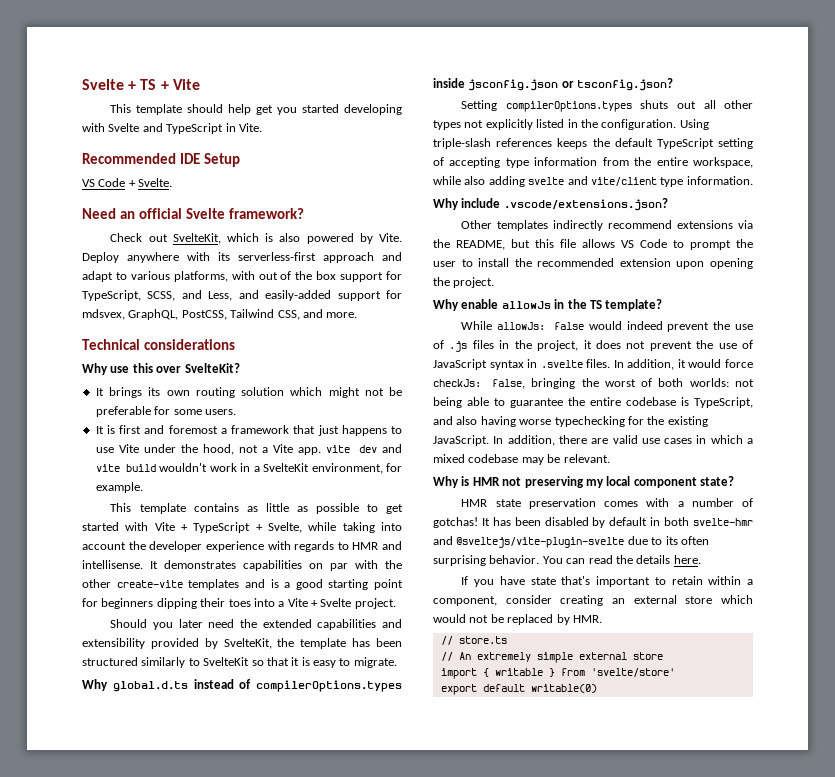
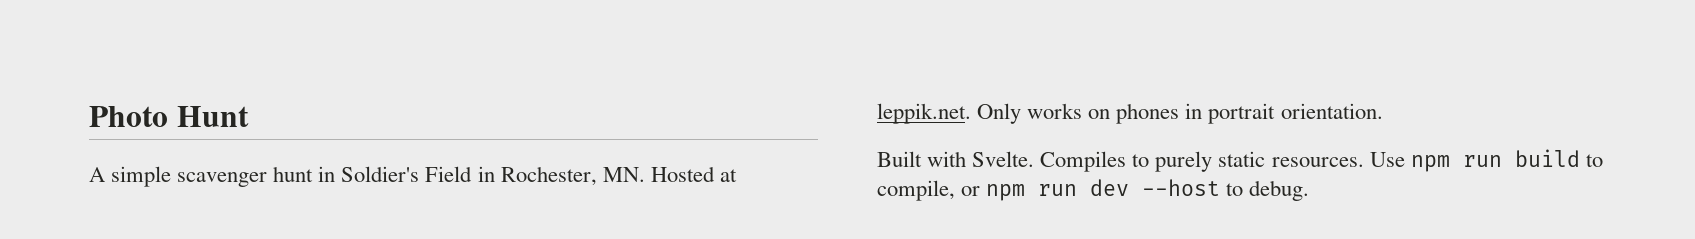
[82,79,200,90] [110,104,402,115] [82,123,262,134] [82,153,240,167] [82,178,173,187] [82,208,304,219] [110,233,402,244] [82,252,402,263] [82,271,402,282] [82,290,402,301] [82,309,358,320] [82,339,235,350] [82,363,240,375] [95,387,402,398] [95,406,236,417] [95,425,402,436] [95,444,402,455] [95,463,402,474] [95,482,143,493] [110,503,403,514] [82,522,402,533] [82,541,402,552] [82,560,402,571] [82,579,403,590] [82,598,396,609] [110,619,403,630] [82,638,402,649] [82,657,397,668] [82,679,402,692] [433,78,674,91] [461,100,753,112] [433,119,709,130] [433,138,753,149] [433,157,753,168] [433,176,753,187] [433,198,668,211] [461,220,753,231] [433,239,753,250] [433,258,753,269] [433,277,495,288] [433,299,663,311] [461,321,753,332] [433,340,753,352] [433,359,753,370] [433,378,754,389] [433,397,753,408] [433,416,708,427] [433,435,753,446] [433,454,610,465] [433,476,734,488] [461,498,753,509] [433,517,753,528] [433,536,709,548] [433,555,701,566] [461,576,753,587] [433,595,753,606] [433,614,602,625] [440,636,507,645] [440,652,663,663] [440,668,675,679] [440,684,597,695] Svelte + TS + Vite // This template should help get you started developing with Svelte and TypeScript in Vite. // Recommended IDE Setup // VS Code + Svelte. // Need an official Svelte framework? // Check out SvelteKit, which is also powered by Vite. Deploy anywhere with its serverless-first approach and adapt to various platforms, with out of the box support for TypeScript, SCSS, and Less, and easily-added support for mdsvex, GraphQL, PostCSS, Tailwind CSS, and more. // Technical considerations // Why use this over SvelteKit? // It brings its own routing solution which might not be preferable for some users. // It is first and foremost a framework that just happens to use Vite under the hood, not a Vite app. vite dev and vite build wouldn't work in a SvelteKit environment, for example. // This template contains as little as possible to get started with Vite + TypeScript + Svelte, while taking into account the developer experience with regards to HMR and intellisense. It demonstrates capabilities on par with the other create-vite templates and is a good starting point for beginners dipping their toes into a Vite + Svelte project. // Should you later need the extended capabilities and extensibility provided by SvelteKit, the template has been structured similarly to SvelteKit so that it is easy to migrate. // Why global.d.ts instead of compilerOptions.types inside jsconfig.json or tsconfig.json? // Setting compilerOptions.types shuts out all other types not explicitly listed in the configuration. Using triple-slash references keeps the default TypeScript setting of accepting type information from the entire workspace, while also adding svelte and vite/client type information. // Why include .vscode/extensions.json? // Other templates indirectly recommend extensions via the README, but this file allows VS Code to prompt the user to install the recommended extension upon opening the project. // Why enable allowJs in the TS template? // While allowJs: false would indeed prevent the use of .js files in the project, it does not prevent the use of JavaScript syntax in .svelte files. In addition, it would force checkJs: false, bringing the worst of both worlds: not being able to guarantee the entire codebase is TypeScript, and also having worse typechecking for the existing JavaScript. In addition, there are valid use cases in which a mixed codebase may be relevant. // Why is HMR not preserving my local component state? // HMR state preservation comes with a number of gotchas! It has been disabled by default in both svelte-hmr and @sveltejs/vite-plugin-svelte due to its often surprising behavior. You can read the details here. // If you have state that's important to retain within a component, consider creating an external store which would not be replaced by HMR. // // store.ts // // An extremely simple external store // import { writable } from 'svelte/store' // export default writable(0) -> [89,106,249,127] [89,166,737,187] [877,103,1383,124] [877,149,1603,172] [877,179,1310,201] Photo Hunt // A simple scavenger hunt in Soldier's Field in Rochester, MN. Hosted at leppik.net. Only works on phones in portrait orientation. // Built with Svelte. Compiles to purely static resources. Use npm run build to compile, or npm run dev --host to debug.

